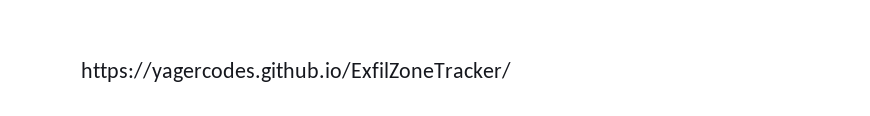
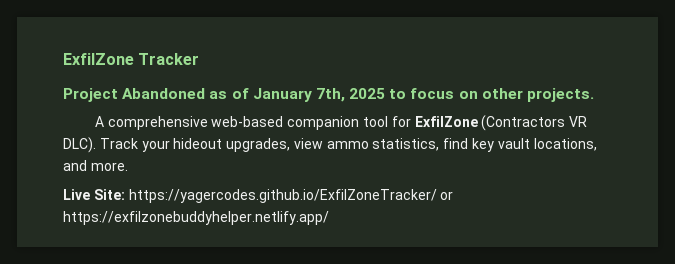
[81,62,511,82] https://yagercodes.github.io/ExfilZoneTracker/ -> [63,53,200,65] [63,88,595,102] [94,115,588,131] [63,137,597,153] [63,160,128,171] [63,189,454,203] [63,211,329,225] ExfilZone Tracker // Project Abandoned as of January 7th, 2025 to focus on other projects. // A comprehensive web-based companion tool for ExfilZone (Contractors VR DLC). Track your hideout upgrades, view ammo statistics, find key vault locations, and more. // Live Site: https://yagercodes.github.io/ExfilZoneTracker/ or https://exfilzonebuddyhelper.netlify.app/

